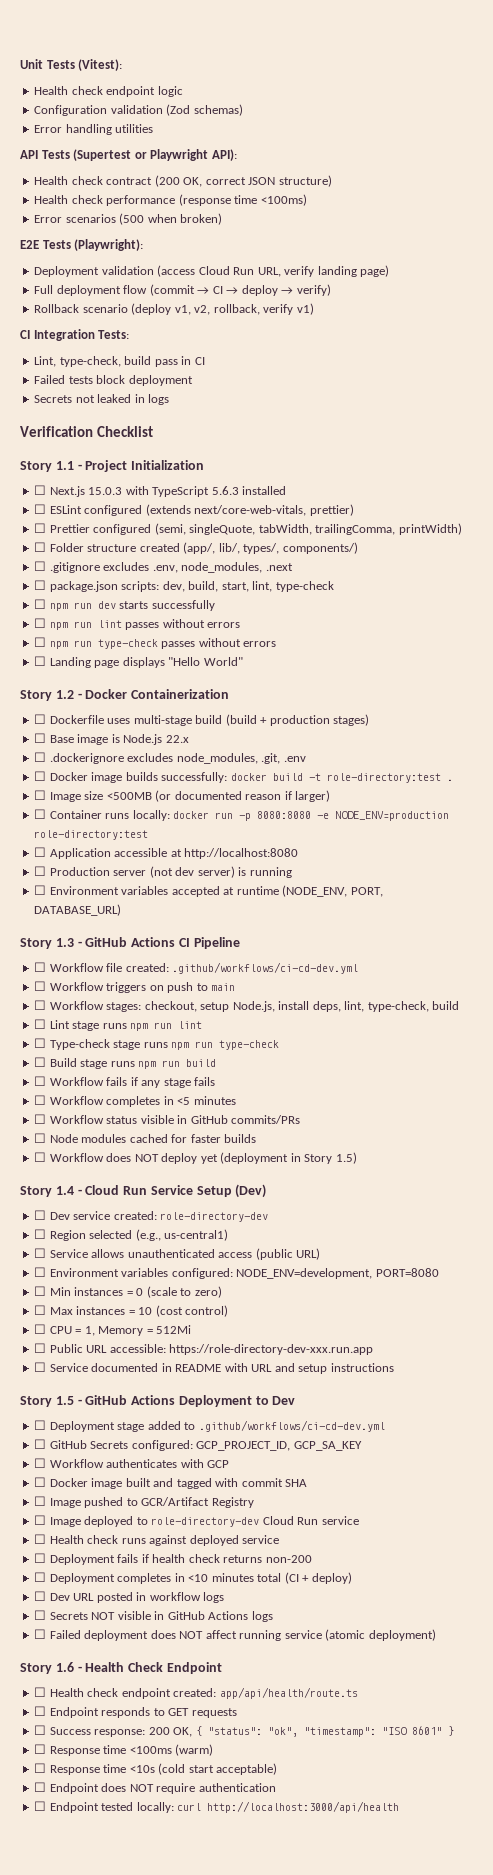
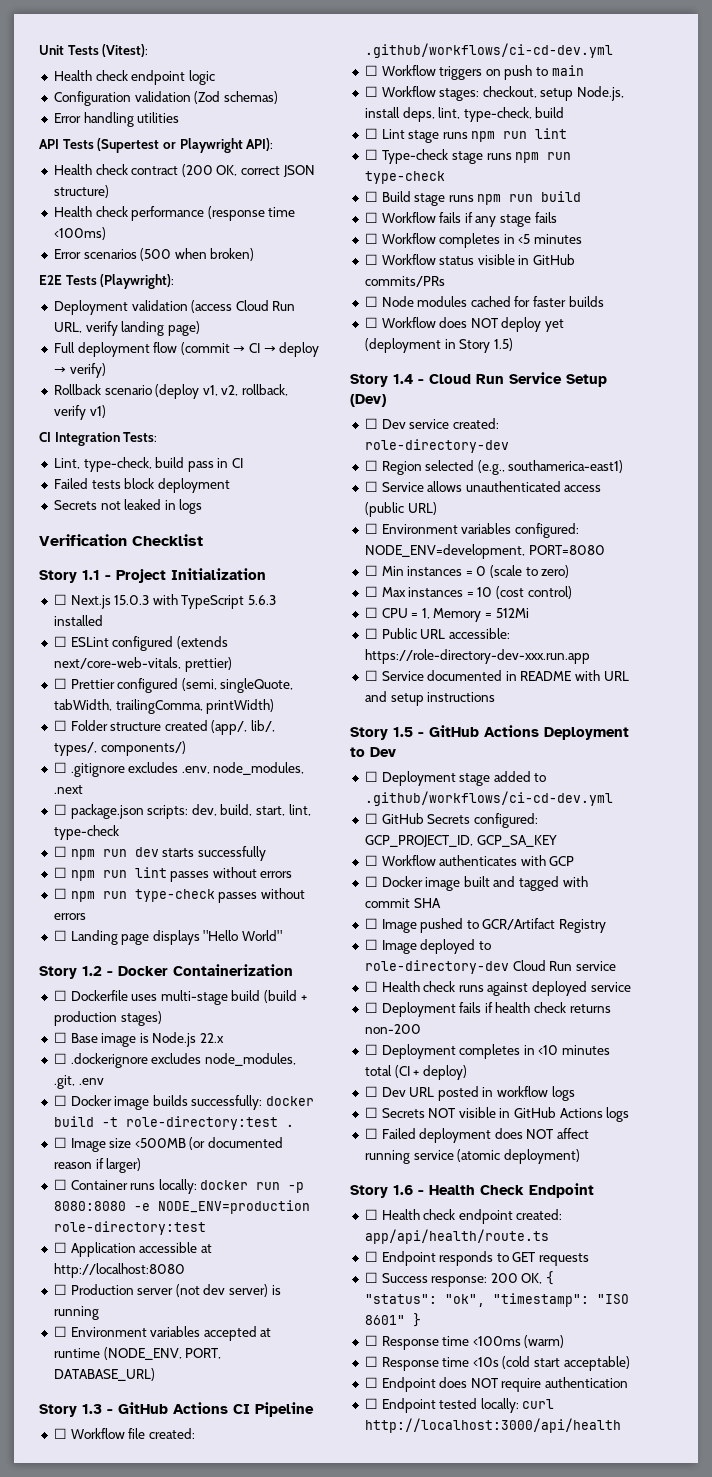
[164,1229,229,1241] us-central1) -> [508,460,624,473] southamerica-east1)

